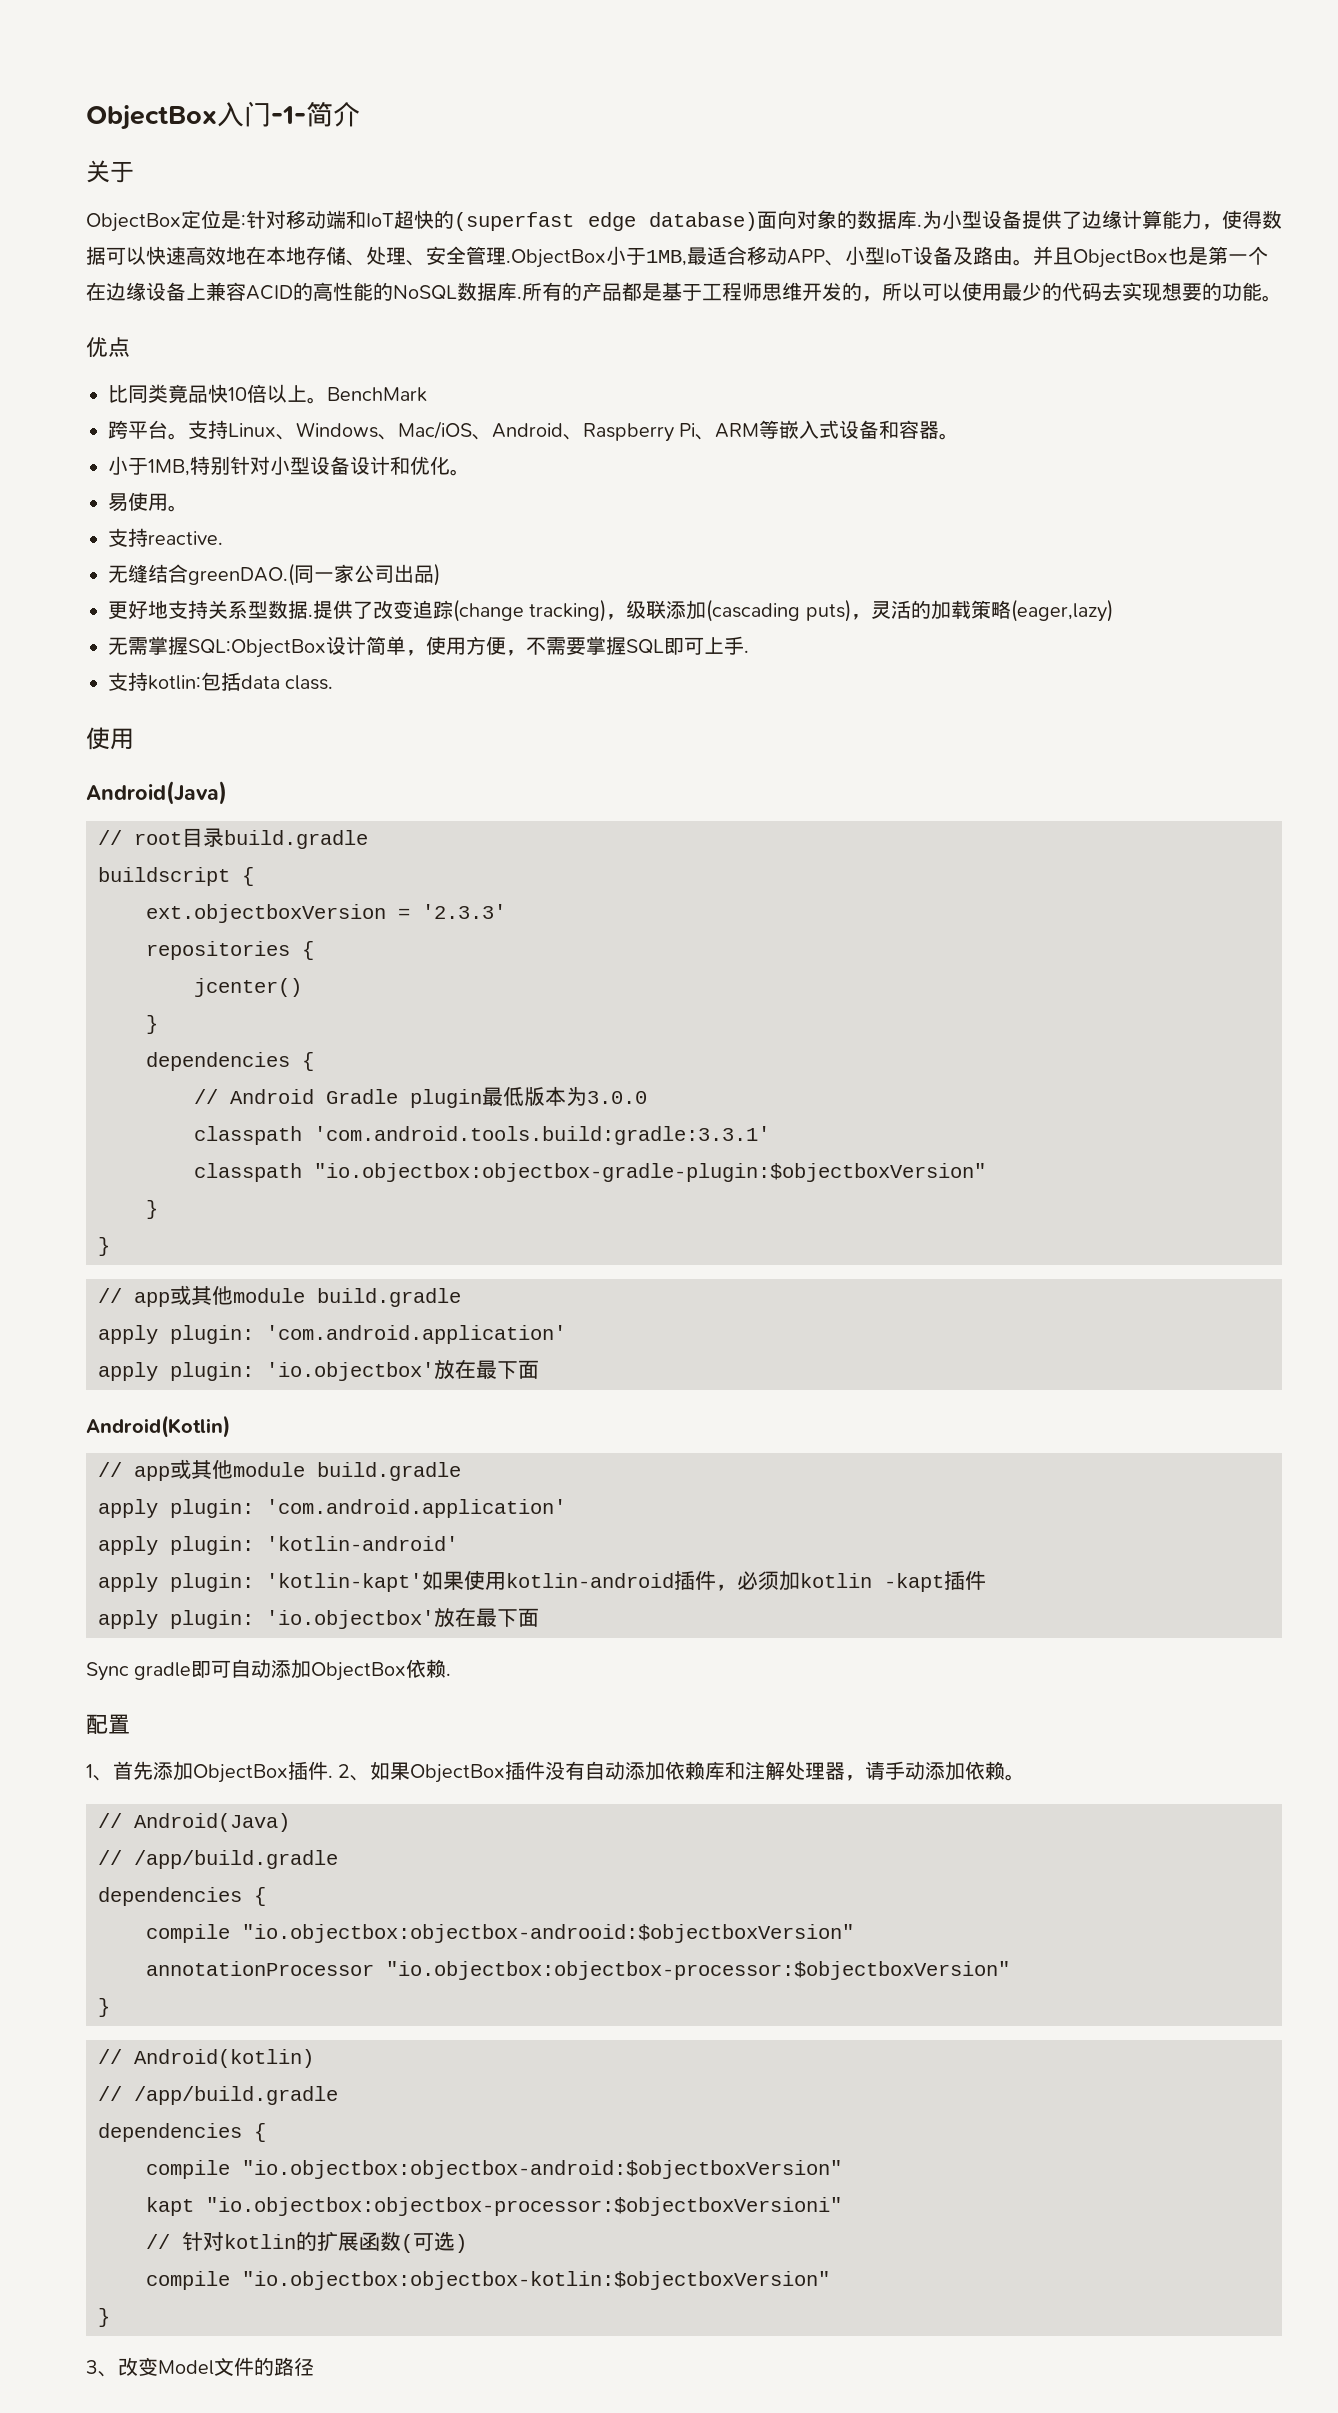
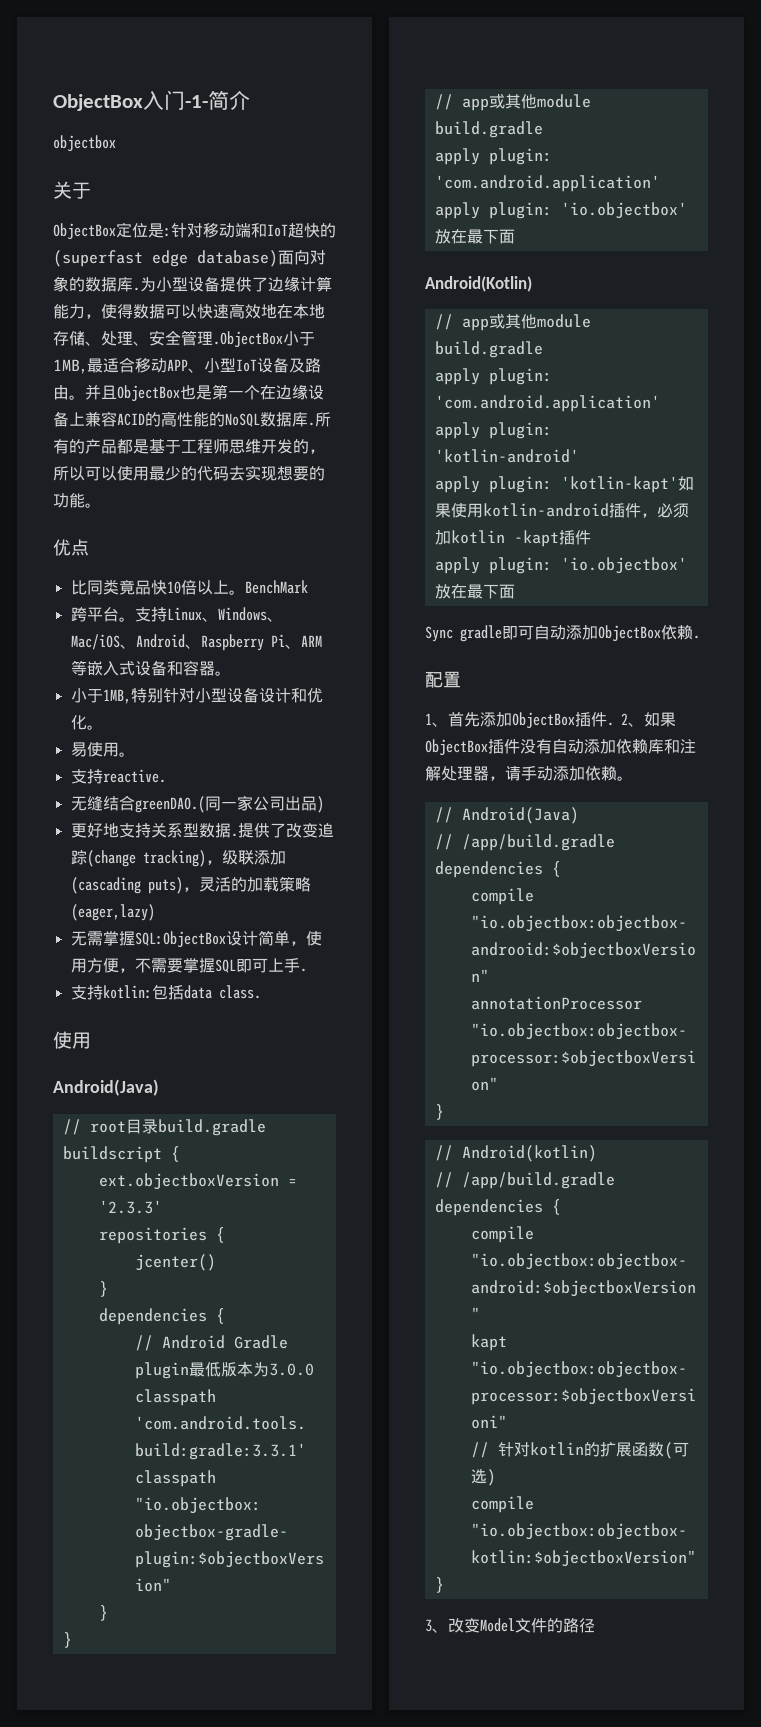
(360, 114) none -> [53,135,116,152] // objectbox

